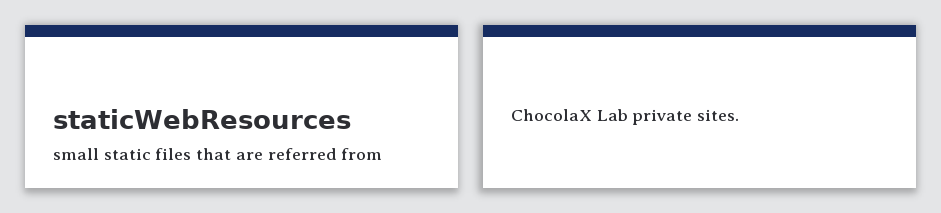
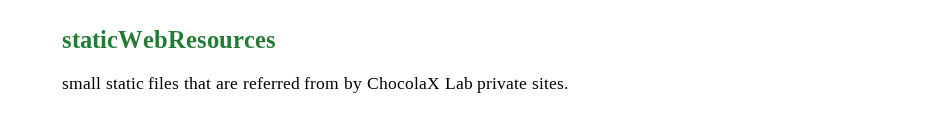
(383, 154) none -> [344,77,363,93] by

